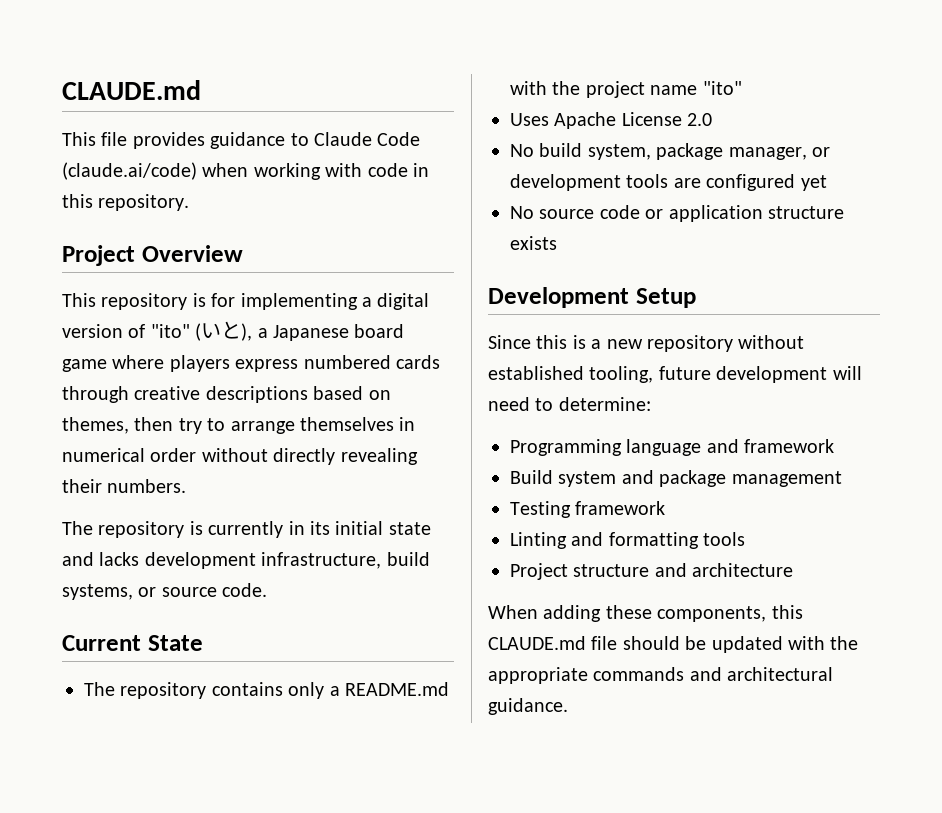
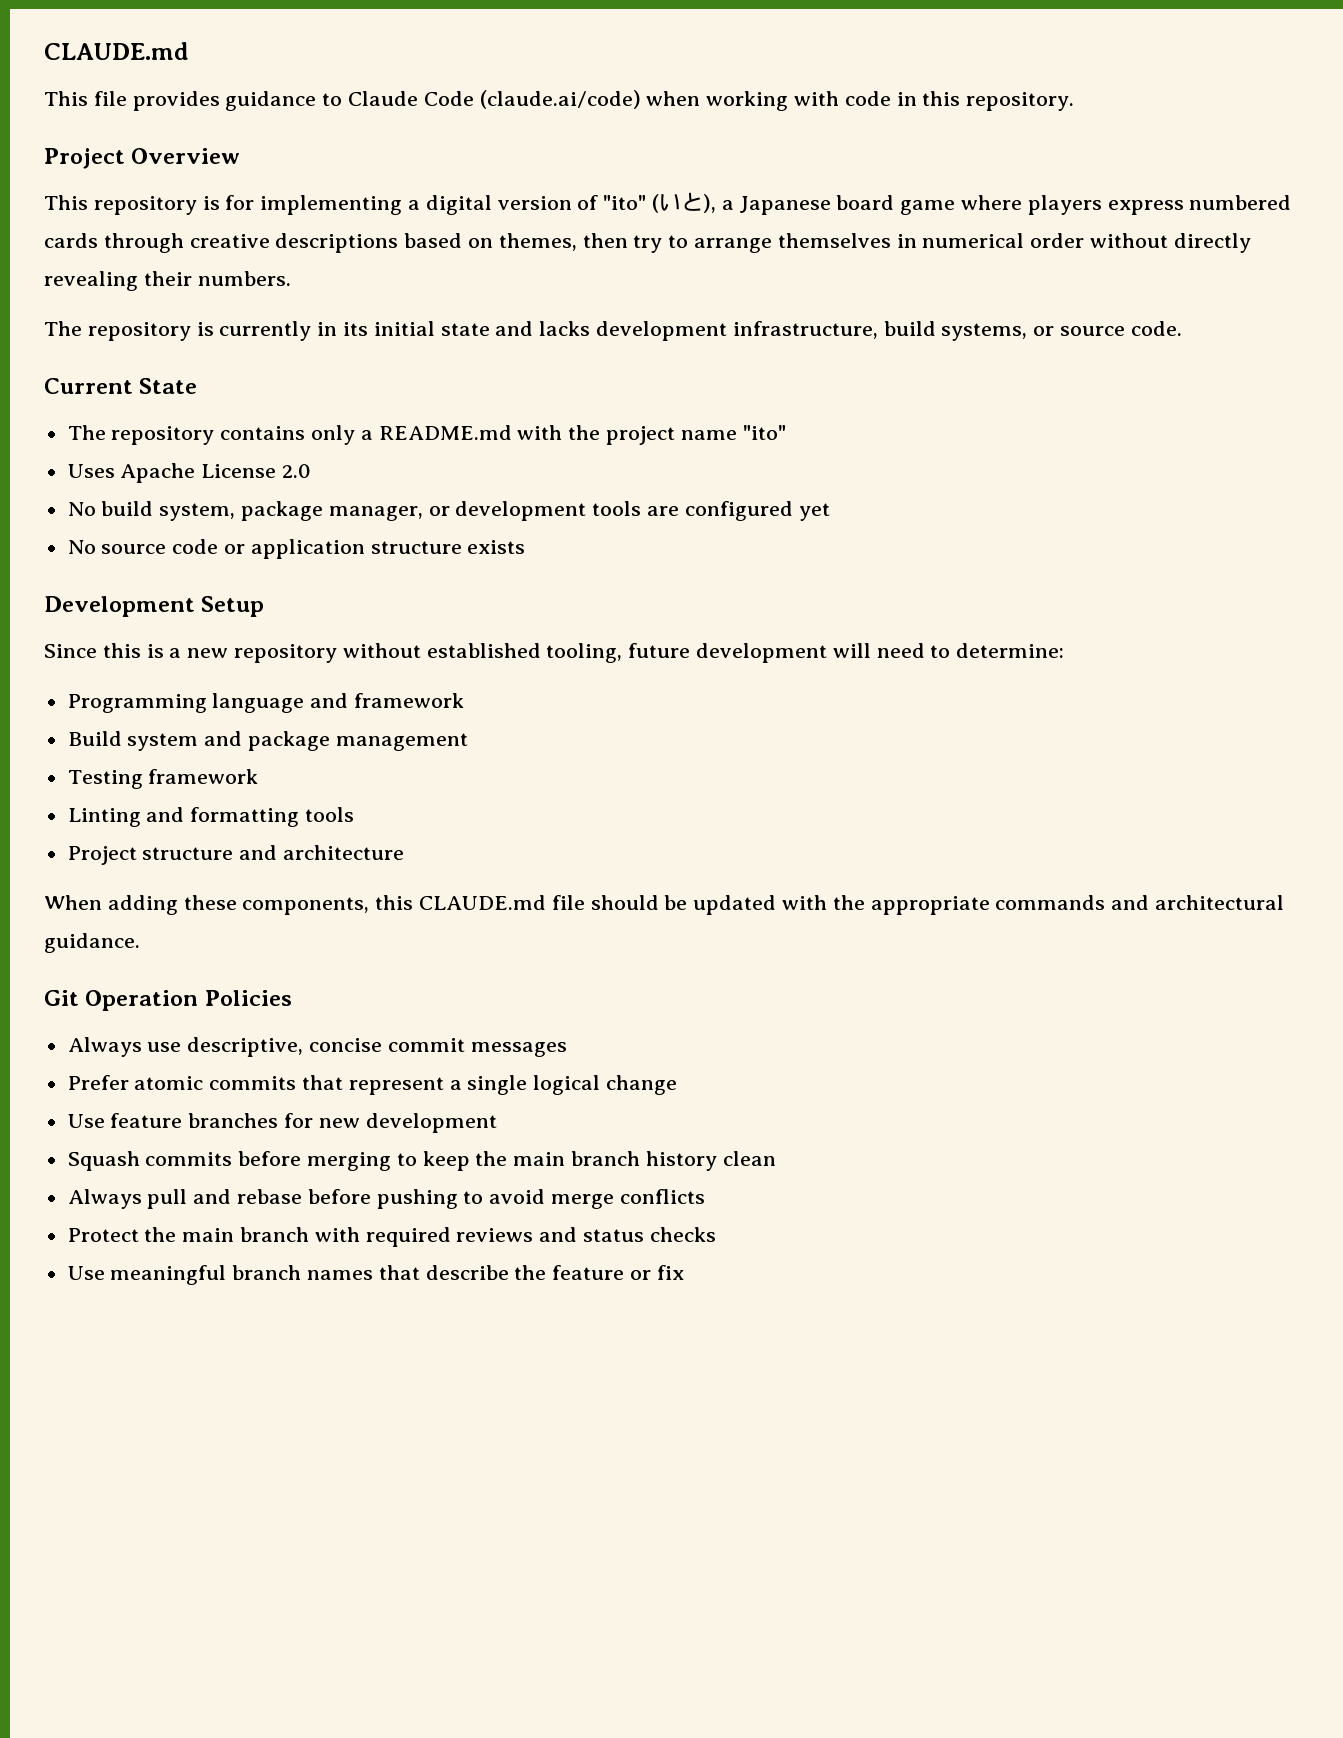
(568, 706) none -> [44,990,292,1011] [67,1037,567,1057] [67,1075,678,1095] [67,1113,497,1133] [67,1151,776,1171] [67,1189,705,1209] [67,1227,716,1247] [67,1265,684,1285] // Git Operation Policies // Always use descriptive, concise commit messages // Prefer atomic commits that represent a single logical change // Use feature branches for new development // Squash commits before merging to keep the main branch history clean // Always pull and rebase before pushing to avoid merge conflicts // Protect the main branch with required reviews and status checks // Use meaningful branch names that describe the feature or fix

